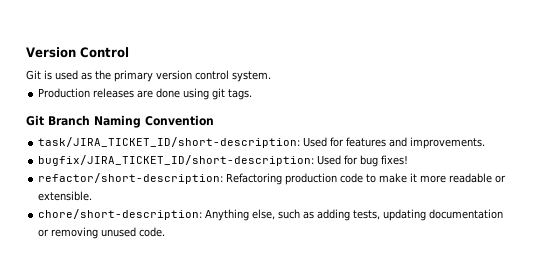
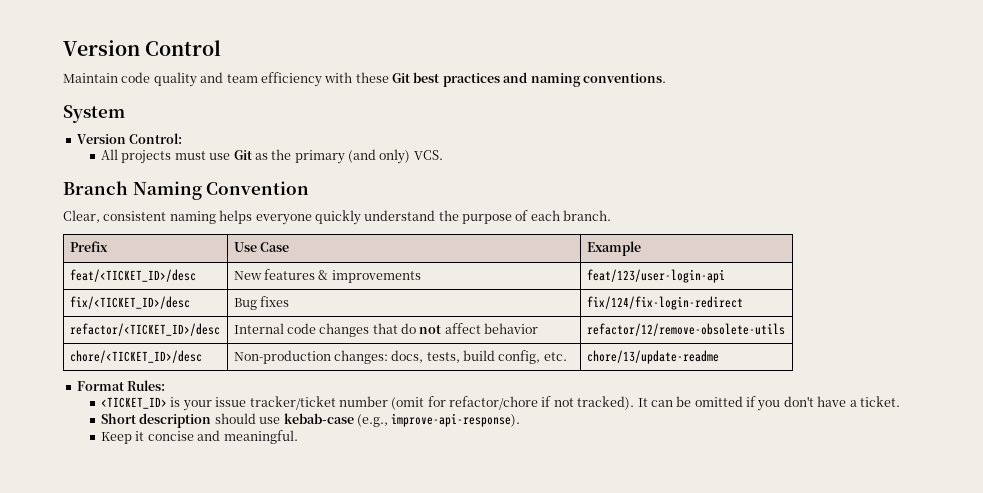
[26,70,271,82] [38,88,253,100] [26,115,214,128] [38,137,486,149] [38,155,409,167] [38,173,507,185] [38,191,93,201] [38,209,504,221] [38,227,166,239] Git is used as the primary version control system. // Production releases are done using git tags. // Git Branch Naming Convention // task/JIRA_TICKET_ID/short-description: Used for features and improvements. // bugfix/JIRA_TICKET_ID/short-description: Used for bug fixes! // refactor/short-description: Refactoring production code to make it more readable or extensible. // chore/short-description: Anything else, such as adding tests, updating documentation or removing unused code. -> [63,72,666,87] [63,105,125,123] [76,133,183,144] [100,149,443,164] [63,181,310,200] [63,210,612,225] [69,241,108,252] [233,242,289,252] [586,241,641,256] [69,269,196,282] [233,269,421,283] [586,269,725,283] [69,296,190,309] [233,296,289,310] [586,296,743,310] [69,323,220,336] [233,323,539,337] [586,323,785,336] [69,350,202,363] [233,350,567,364] [586,350,719,364] [76,380,166,391] [100,396,900,411] [100,413,521,428] [100,430,298,444] Maintain code quality and team efficiency with these Git best practices and naming conventions. // System // Version Control: // All projects must use Git as the primary (and only) VCS. // Branch Naming Convention // Clear, consistent naming helps everyone quickly understand the purpose of each branch. // Prefix | Use Case | Example // feat/<TICKET_ID>/desc | New features & improvements | feat/123/user-login-api // fix/<TICKET_ID>/desc | Bug fixes | fix/124/fix-login-redirect // refactor/<TICKET_ID>/desc | Internal code changes that do not affect behavior | refactor/12/remove-obsolete-utils // chore/<TICKET_ID>/desc | Non-production changes: docs, tests, build config, etc. | chore/13/update-readme // Format Rules: // <TICKET_ID> is your issue tracker/ticket number (omit for refactor/chore if not tracked). It can be omitted if you don't have a ticket. // Short description should use kebab-case (e.g., improve-api-response). // Keep it concise and meaningful.

